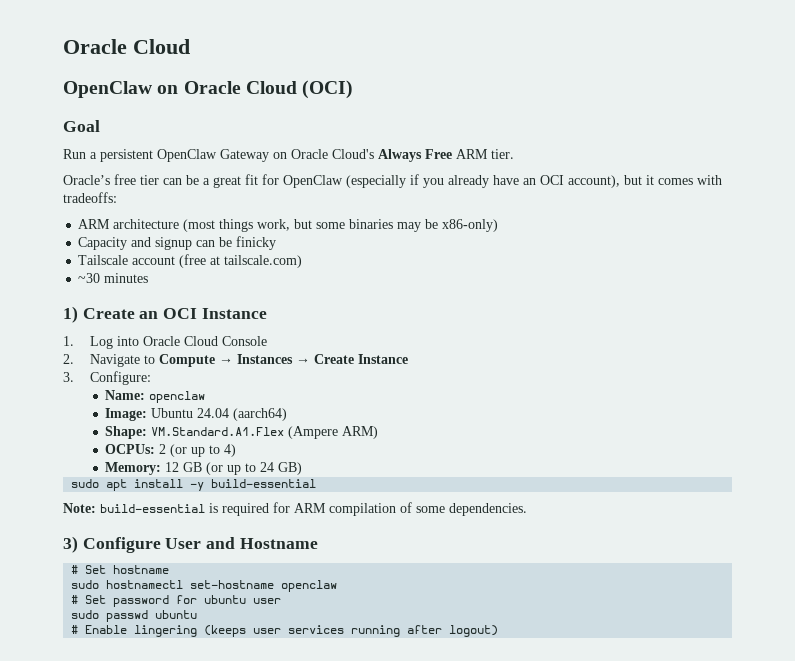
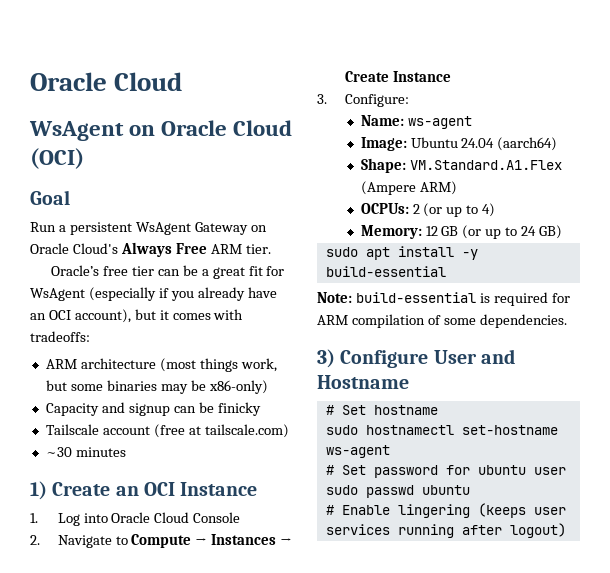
[63,81,152,98] OpenClaw -> [29,121,124,141] WsAgent
[157,149,217,162] OpenClaw -> [135,222,191,235] WsAgent
[283,175,343,188] OpenClaw -> [30,288,85,301] WsAgent
[149,391,206,403] openclaw -> [407,116,472,129] ws-agent
[281,580,338,592] openclaw -> [325,445,390,458] ws-agent

